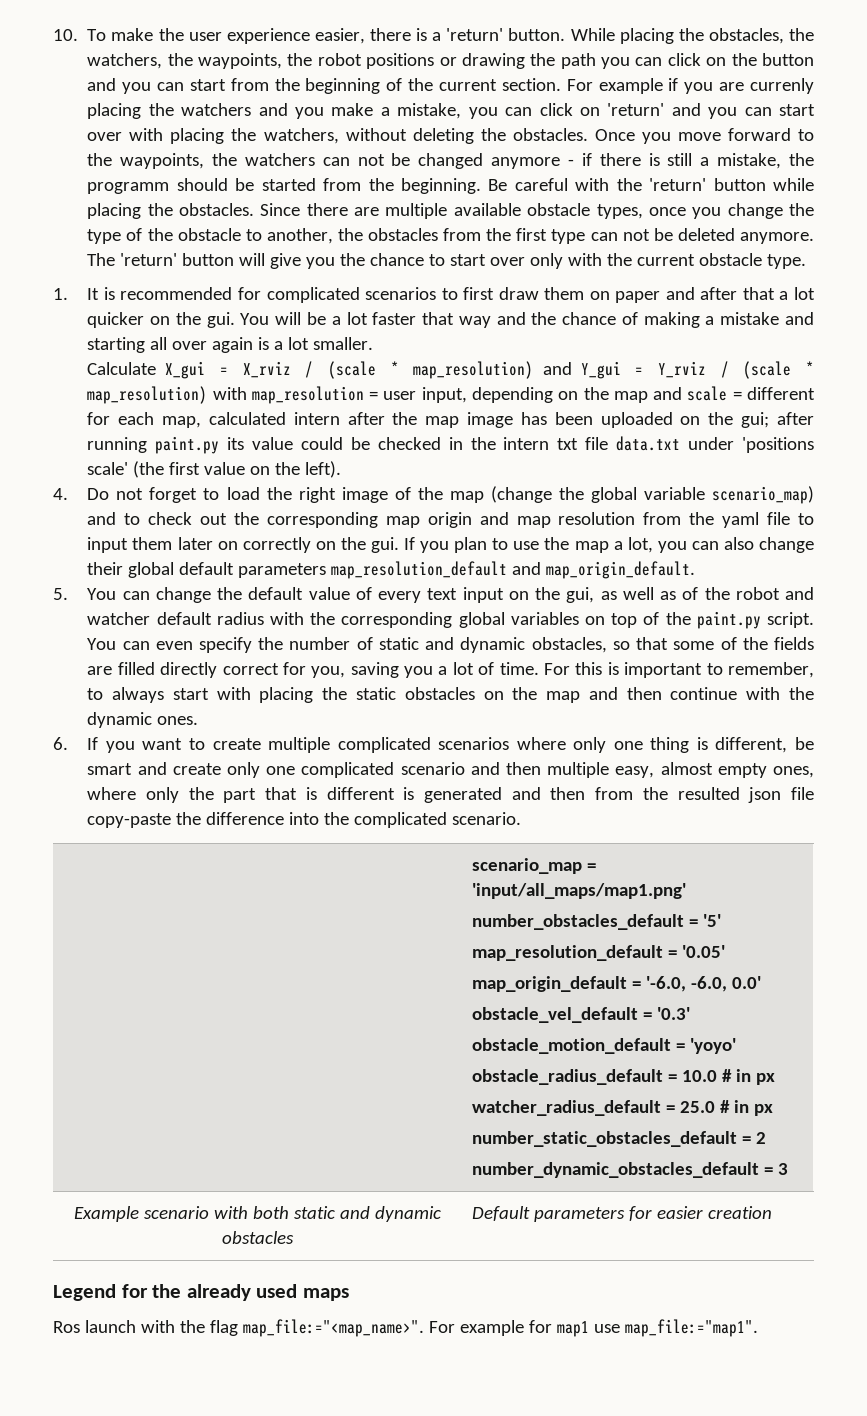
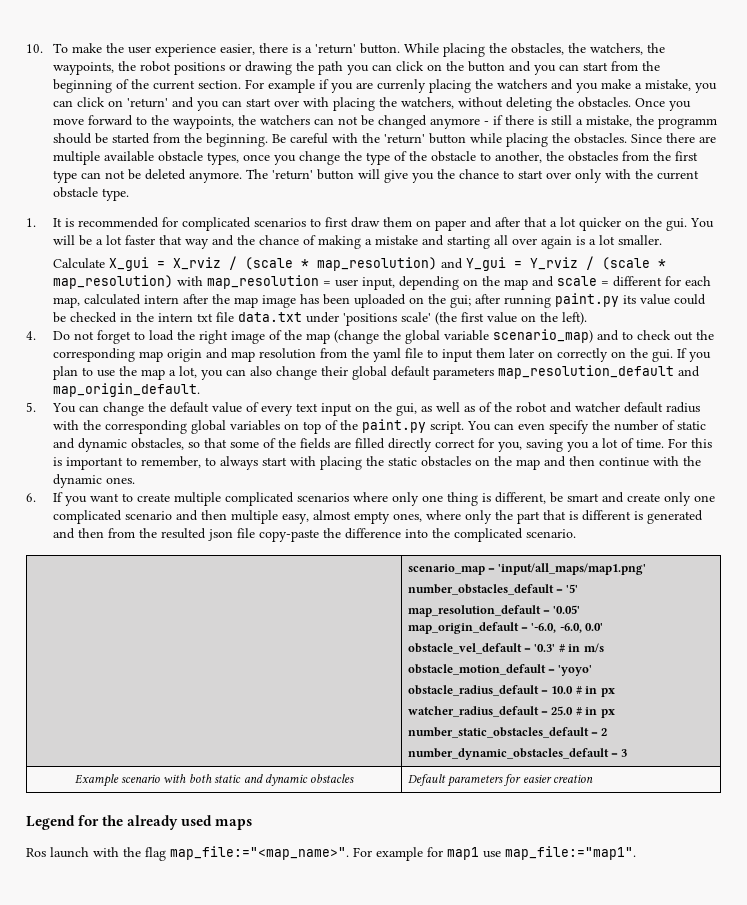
(691, 1013) none -> [558,643,604,653] # in m/s

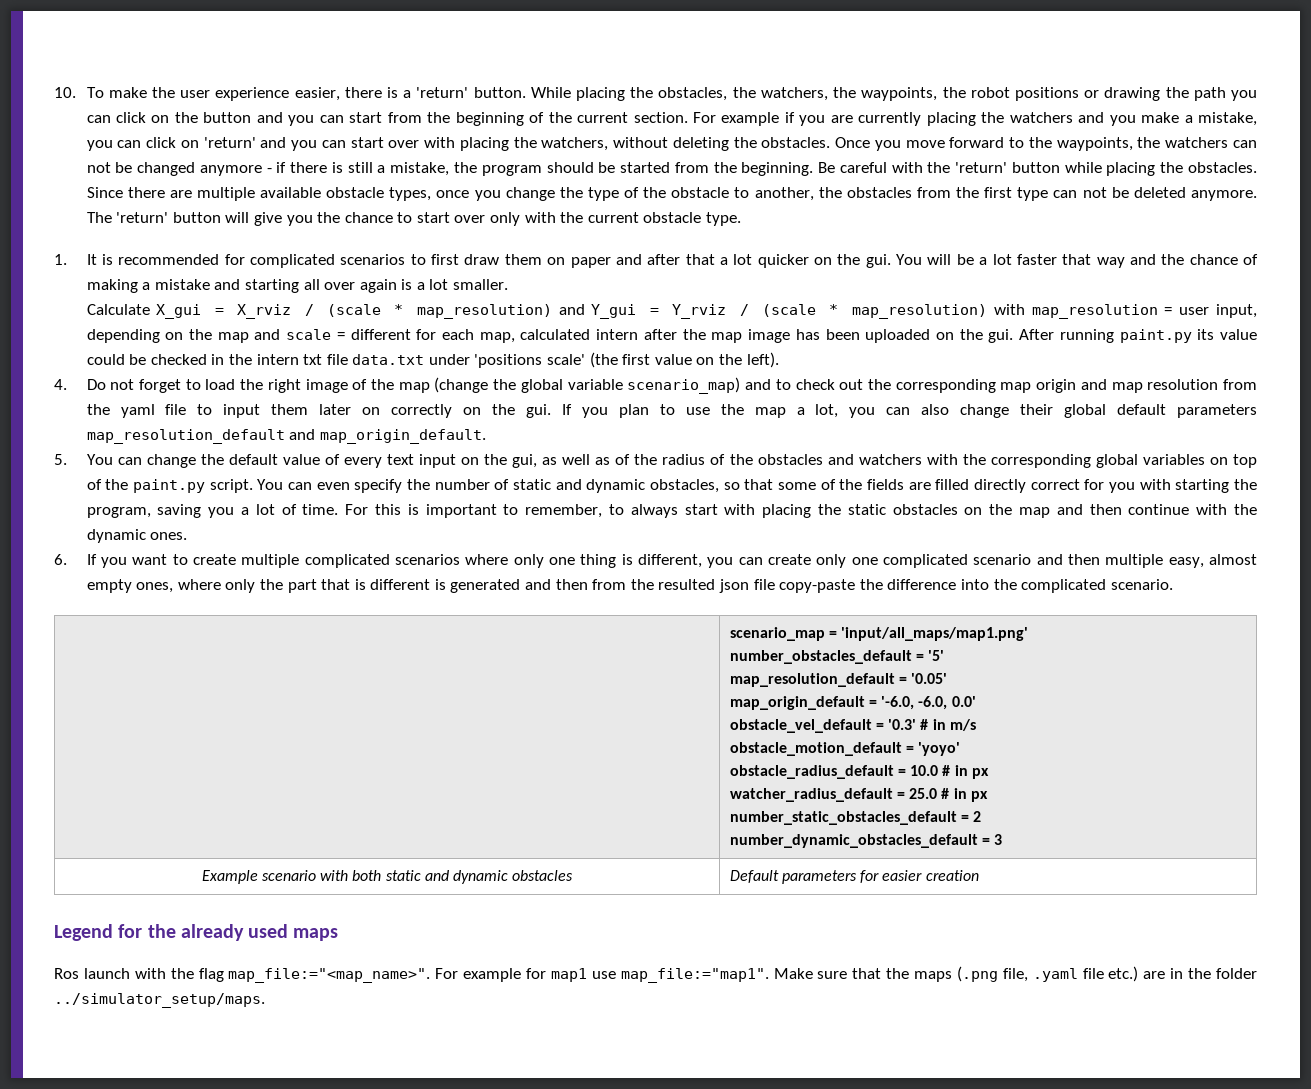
[376,79,426,93] currenly -> [858,112,922,126] currently
[657,118,717,129] programm -> [481,165,542,176] program
[449,294,500,308] gui; after -> [988,329,1055,343] gui. After
[515,402,700,413] robot and watcher default radius -> [662,454,922,465] radius of the obstacles and watchers
[497,442,522,452] you, -> [1108,479,1257,493] [86,507,151,518] you with starting the program,
[549,492,624,503] be smart and -> [707,557,763,568] you can
(636, 853) none -> [773,966,1258,982] [54,993,265,1008] Make sure that the maps (.png file, .yaml file etc.) are in the folder ../simulator_setup/maps.

